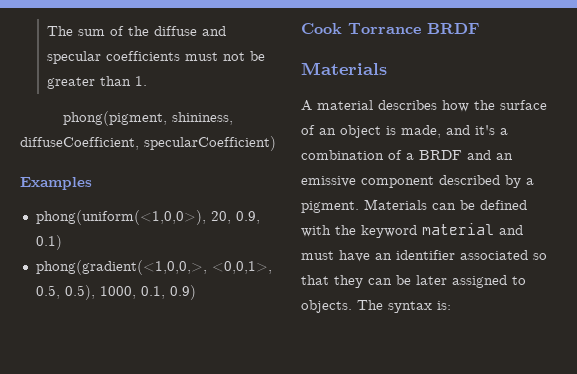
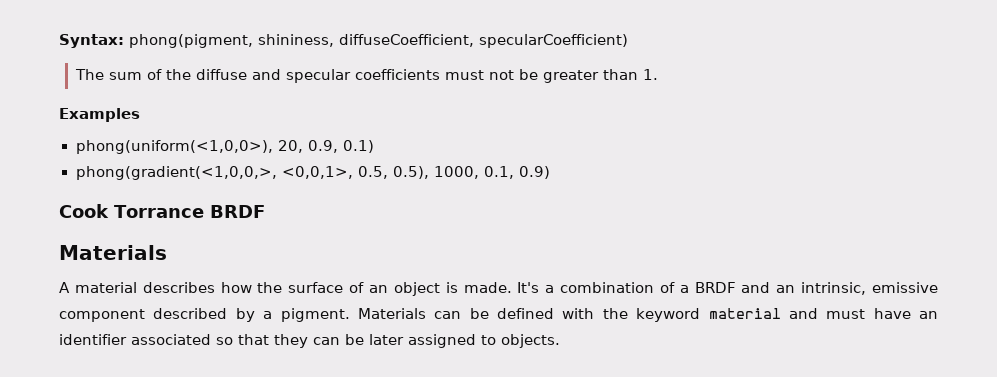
(47, 31) none -> [59,34,628,48] Syntax: phong(pigment, shininess, diffuseCoefficient, specularCoefficient) //
[63,111,233,126] [20,136,276,151] // phong(pigment, shininess, diffuseCoefficient, specularCoefficient) -> (658, 74) none
[401,125,495,138] made, and it's -> [463,282,540,293] made. It's
(513, 156) none -> [801,282,867,295] intrinsic,
[357,300,451,313] The syntax is: -> (560, 341) none

